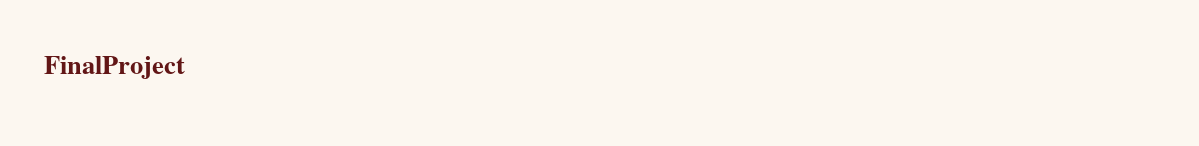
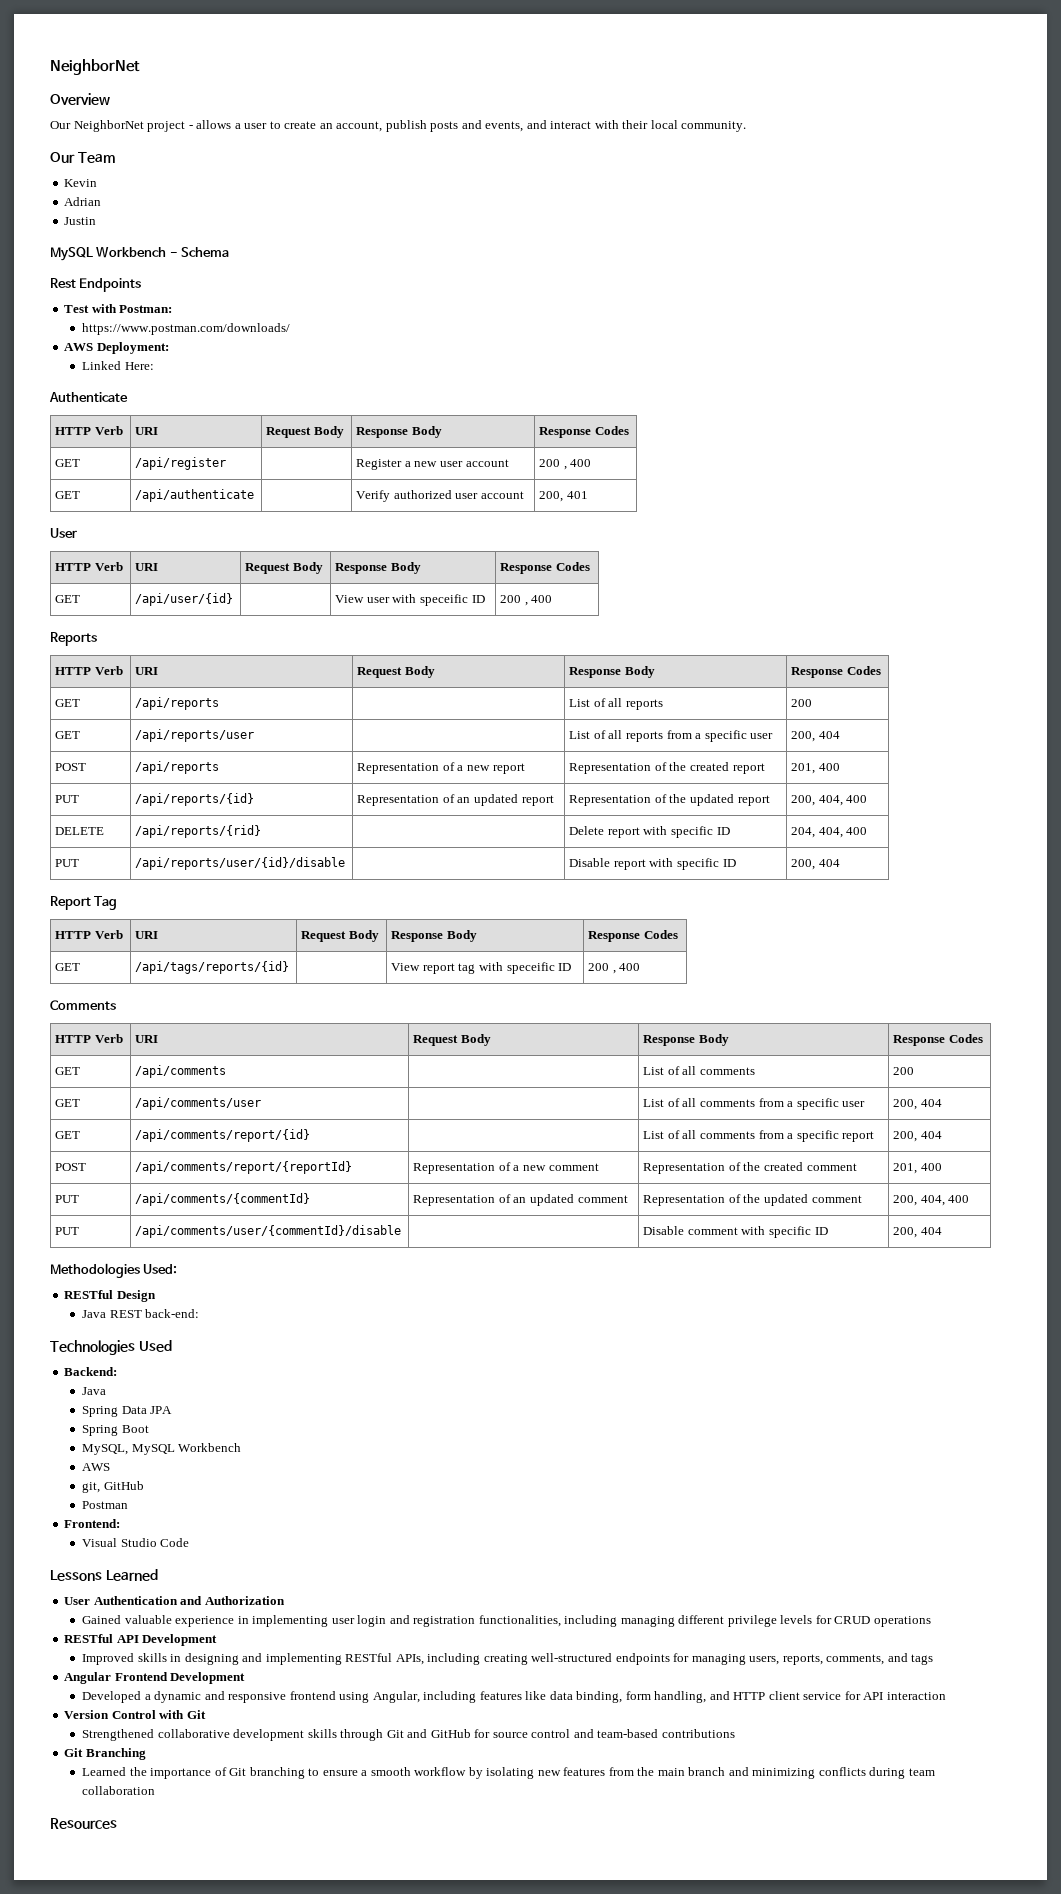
[44,56,185,79] FinalProject -> [50,59,140,75] [50,93,110,105] [50,120,747,132] [50,152,115,163] [64,179,98,187] [64,197,102,206] [64,217,97,225] [50,247,230,261] [50,278,142,292] [64,304,173,313] [82,323,291,335] [64,342,169,354] [82,361,154,370] [49,392,128,402] [55,426,123,435] [135,427,159,435] [266,426,344,438] [356,426,442,438] [539,426,629,438] [55,459,81,467] [135,457,227,470] [356,459,509,470] [539,459,592,470] [55,491,81,499] [135,489,255,502] [356,490,524,502] [539,491,588,502] [50,528,77,538] [55,562,123,571] [135,563,159,571] [245,562,323,574] [335,562,421,574] [500,562,590,574] [55,595,81,603] [135,593,234,606] [335,594,485,606] [500,595,553,606] [50,632,97,646] [55,666,123,675] [135,667,159,675] [357,666,435,678] [569,666,655,678] [791,666,881,678] [55,699,81,707] [135,697,220,710] [569,698,663,710] [791,699,813,707] [55,731,81,739] [135,729,255,742] [569,730,774,742] [791,731,840,742] [55,763,87,771] [135,761,220,774] [357,762,525,774] [569,762,765,774] [791,763,840,774] [55,795,80,803] [135,793,255,806] [357,794,554,806] [569,794,770,806] [791,795,868,806] [55,827,105,835] [135,825,262,838] [569,826,730,838] [791,827,868,838] [55,859,80,867] [135,857,346,870] [569,858,736,870] [791,859,840,870] [50,896,118,910] [55,930,123,939] [135,931,159,939] [301,930,379,942] [391,930,477,942] [588,930,678,942] [55,963,81,971] [135,961,290,974] [391,962,572,974] [588,963,641,974] [50,1000,116,1010] [55,1034,123,1043] [135,1035,159,1043] [413,1034,491,1046] [643,1034,729,1046] [893,1034,983,1046] [55,1067,81,1075] [135,1065,227,1078] [643,1066,755,1075] [893,1067,915,1075] [55,1099,81,1107] [135,1097,262,1110] [643,1098,866,1110] [893,1099,942,1110] [55,1131,81,1139] [135,1129,311,1142] [643,1130,875,1142] [893,1131,942,1142] [55,1163,87,1171] [135,1161,353,1174] [413,1162,599,1174] [643,1162,857,1174] [893,1163,942,1174] [55,1195,80,1203] [135,1193,311,1206] [413,1194,628,1206] [643,1194,862,1206] [893,1195,970,1206] [55,1227,80,1235] [135,1225,402,1238] [643,1226,828,1238] [893,1227,942,1238] [50,1263,178,1278] [64,1290,156,1302] [82,1309,200,1318] [50,1340,172,1355] [64,1367,118,1376] [82,1387,107,1395] [82,1406,173,1417] [82,1425,149,1436] [82,1443,242,1455] [82,1463,111,1471] [82,1481,144,1493] [82,1501,129,1509] [64,1519,121,1528] [82,1538,190,1547] [50,1569,158,1581] [64,1596,285,1605] [82,1615,931,1627] [64,1634,218,1646] [82,1653,934,1665] [64,1672,246,1684] [82,1691,946,1703] [64,1710,206,1719] [82,1729,735,1741] [64,1748,146,1760] [82,1767,935,1779] [82,1786,156,1795] [50,1818,117,1829] NeighborNet // Overview // Our NeighborNet project - allows a user to create an account, publish posts and events, and interact with their local community. // Our Team // Kevin // Adrian // Justin // MySQL Workbench - Schema // Rest Endpoints // Test with Postman: // https://www.postman.com/downloads/ // AWS Deployment: // Linked Here: // Authenticate // HTTP Verb | URI | Request Body | Response Body | Response Codes // GET | /api/register | | Register a new user account | 200 , 400 // GET | /api/authenticate | | Verify authorized user account | 200, 401 // User // HTTP Verb | URI | Request Body | Response Body | Response Codes // GET | /api/user/{id} | | View user with speceific ID | 200 , 400 // Reports // HTTP Verb | URI | Request Body | Response Body | Response Codes // GET | /api/reports | | List of all reports | 200 // GET | /api/reports/user | | List of all reports from a specific user | 200, 404 // POST | /api/reports | Representation of a new report | Representation of the created report | 201, 400 // PUT | /api/reports/{id} | Representation of an updated report | Representation of the updated report | 200, 404, 400 // DELETE | /api/reports/{rid} | | Delete report with specific ID | 204, 404, 400 // PUT | /api/reports/user/{id}/disable | | Disable report with specific ID | 200, 404 // Report Tag // HTTP Verb | URI | Request Body | Response Body | Response Codes // GET | /api/tags/reports/{id} | | View report tag with speceific ID | 200 , 400 // Comments // HTTP Verb | URI | Request Body | Response Body | Response Codes // GET | /api/comments | | List of all comments | 200 // GET | /api/comments/user | | List of all comments from a specific user | 200, 404 // GET | /api/comments/report/{id} | | List of all comments from a specific report | 200, 404 // POST | /api/comments/report/{reportId} | Representation of a new comment | Representation of the created comment | 201, 400 // PUT | /api/comments/{commentId} | Representation of an updated comment | Representation of the updated comment | 200, 404, 400 // PUT | /api/comments/user/{commentId}/disable | | Disable comment with specific ID | 200, 404 // Methodologies Used: // RESTful Design // Java REST back-end: // Technologies Used // Backend: // Java // Spring Data JPA // Spring Boot // MySQL, MySQL Workbench // AWS // git, GitHub // Postman // Frontend: // Visual Studio Code // Lessons Learned // User Authentication and Authorization // Gained valuable experience in implementing user login and registration functionalities, including managing different privilege levels for CRUD operations // RESTful API Development // Improved skills in designing and implementing RESTful APIs, including creating well-structured endpoints for managing users, reports, comments, and tags // Angular Frontend Development // Developed a dynamic and responsive frontend using Angular, including features like data binding, form handling, and HTTP client service for API interaction // Version Control with Git // Strengthened collaborative development skills through Git and GitHub for source control and team-based contributions // Git Branching // Learned the importance of Git branching to ensure a smooth workflow by isolating new features from the main branch and minimizing conflicts during team collaboration // Resources

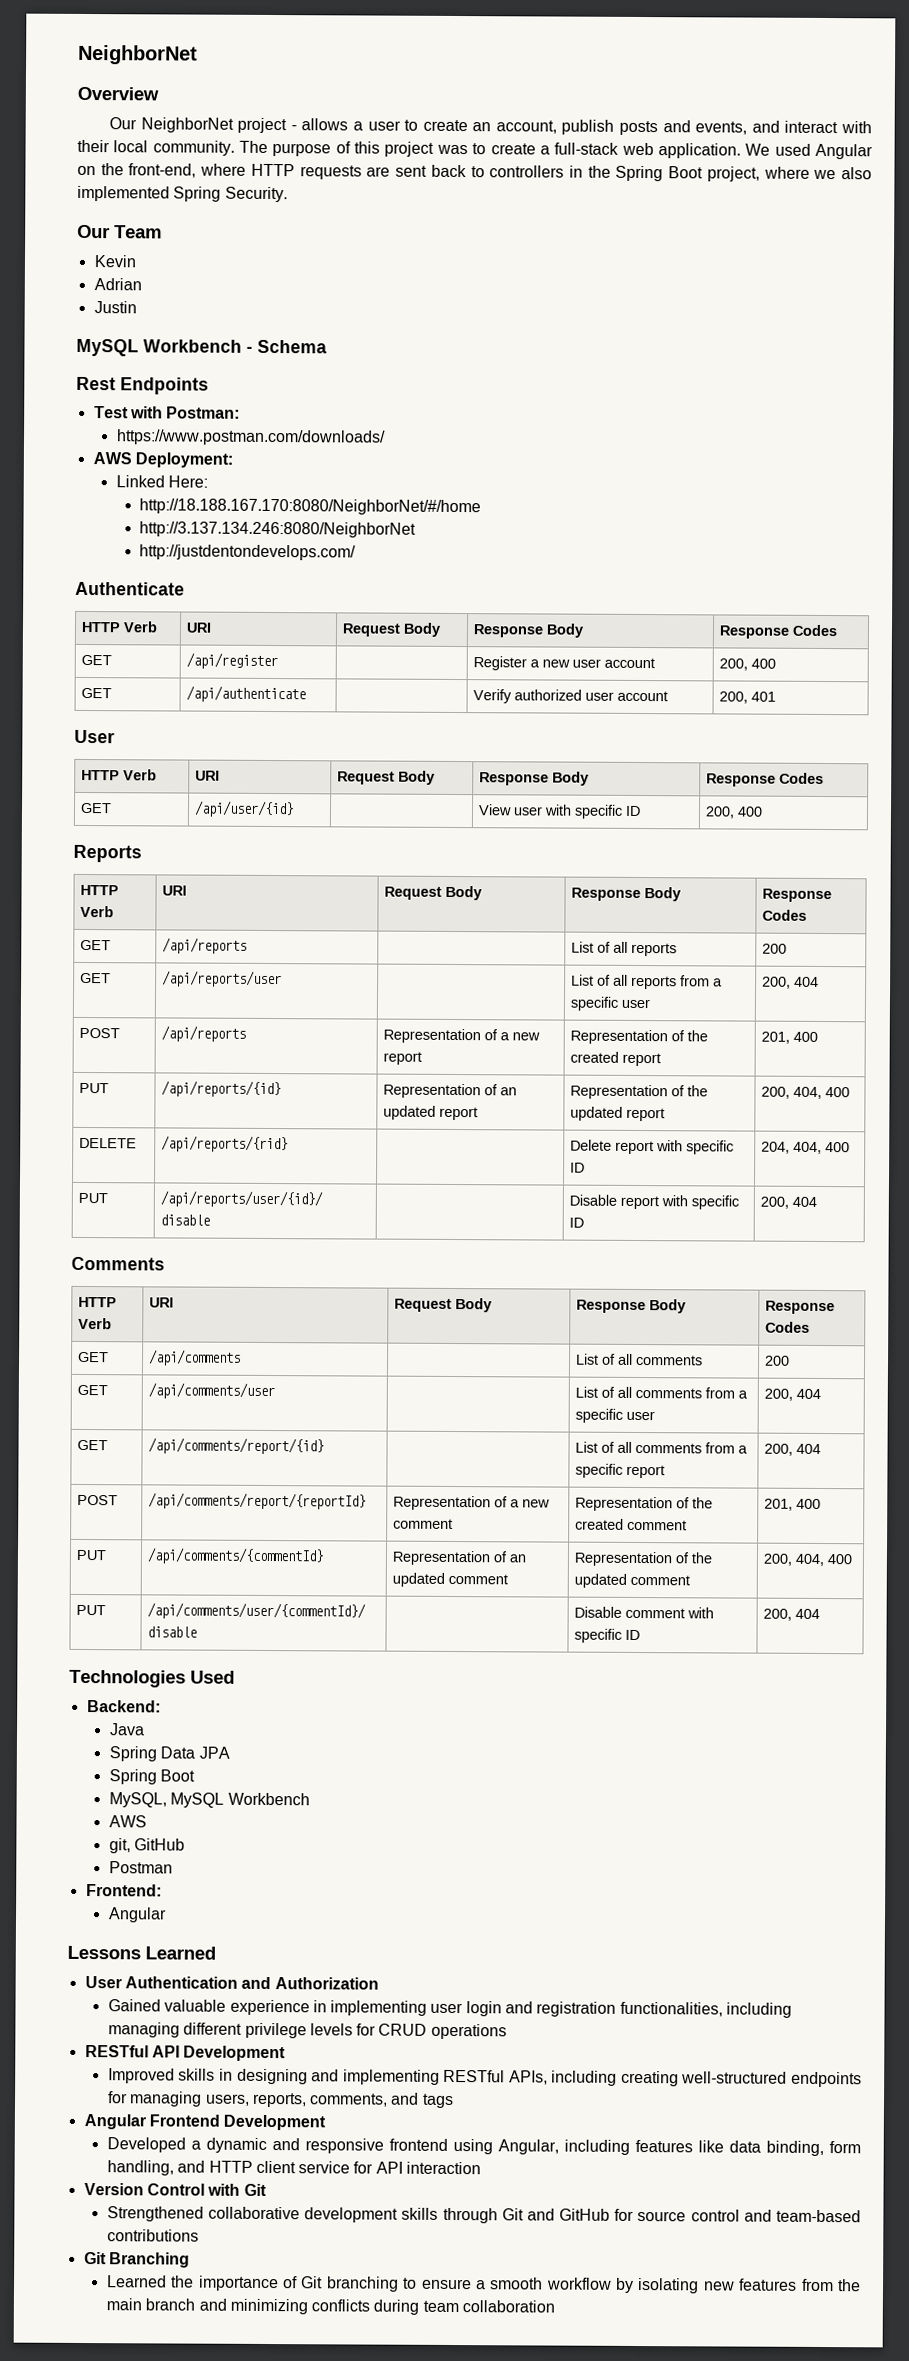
(747, 126) none -> [239,140,874,160] [77,163,872,182] [77,185,288,203] The purpose of this project was to create a full-stack web application. We used Angular on the front-end, where HTTP requests are sent back to controllers in the Spring Boot project, where we also implemented Spring Security.
(154, 366) none -> [139,498,482,516] [139,521,417,538] [139,544,357,561] // http://18.188.167.170:8080/NeighborNet/#/home // http://3.137.134.246:8080/NeighborNet // http://justdentondevelops.com/
[539,459,567,470] 200 , -> [719,658,749,671] 200,
[419,594,485,606] [500,595,528,606] speceific ID | 200 , -> [574,804,642,819] [705,806,736,819] specific ID | 200,
[50,896,118,910] [55,930,123,939] [135,931,159,939] [301,930,379,942] [391,930,477,942] [588,930,678,942] [55,963,81,971] [135,961,290,974] [391,962,572,974] [588,963,641,974] // Report Tag // HTTP Verb | URI | Request Body | Response Body | Response Codes // GET | /api/tags/reports/{id} | | View report tag with speceific ID | 200 , 400 -> (818, 1201) none
[50,1263,178,1278] [64,1290,156,1302] [82,1309,200,1318] // Methodologies Used: // RESTful Design // Java REST back-end: -> (821, 1613) none
[82,1538,190,1547] Visual Studio Code -> [107,1907,167,1923] Angular
[50,1818,117,1829] // Resources -> (556, 2306) none

